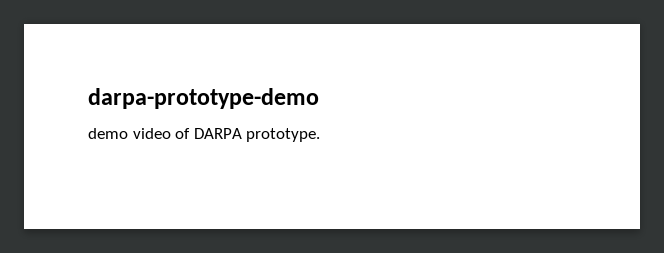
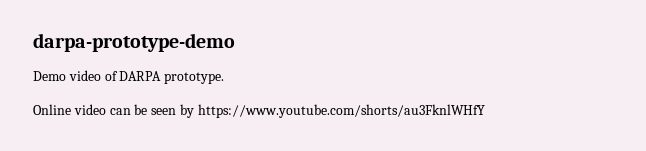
[88,128,128,139] demo -> [33,71,66,81] Demo
(321, 135) none -> [33,104,485,118] // Online video can be seen by https://www.youtube.com/shorts/au3FknlWHfY

